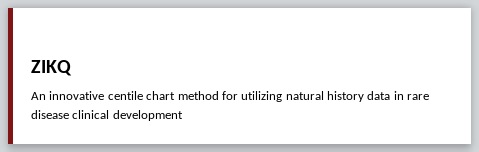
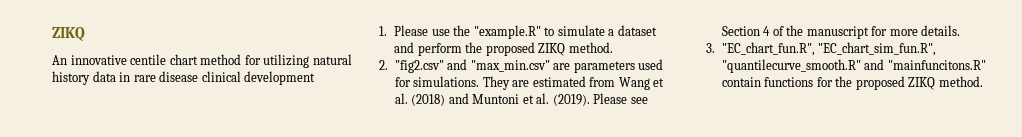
(183, 115) none -> [379,25,657,39] [394,42,613,56] [379,59,664,73] [394,76,665,90] [394,93,648,106] [721,25,961,39] [706,42,937,56] [721,59,986,73] [721,76,983,90] // 1. Please use the "example.R" to simulate a dataset and perform the proposed ZIKQ method. // 2. "fig2.csv" and "max_min.csv" are parameters used for simulations. They are estimated from Wang et al. (2018) and Muntoni et al. (2019). Please see Section 4 of the manuscript for more details. // 3. "EC_chart_fun.R", "EC_chart_sim_fun.R", "quantilecurve_smooth.R" and "mainfuncitons.R" contain functions for the proposed ZIKQ method.

